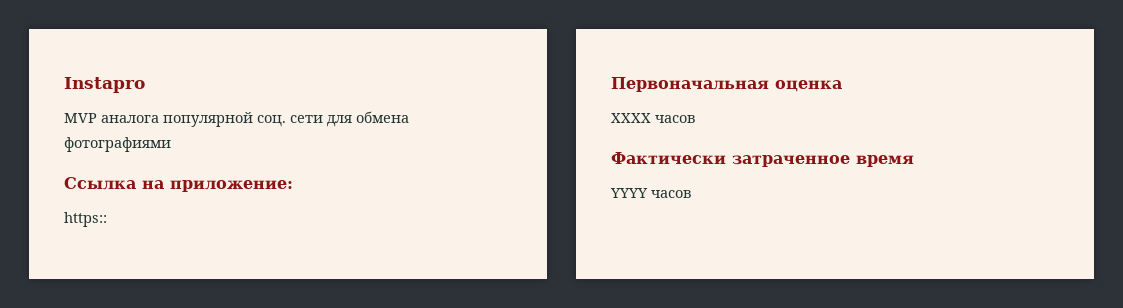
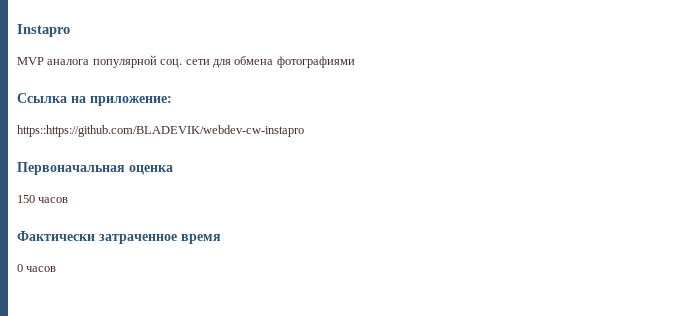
[64,212,107,227] https:: -> [17,125,304,137] https::https://github.com/BLADEVIK/webdev-cw-instapro
[611,113,651,123] ХХХХ -> [17,195,35,203] 150
[610,188,648,198] YYYY -> [17,264,23,272] 0

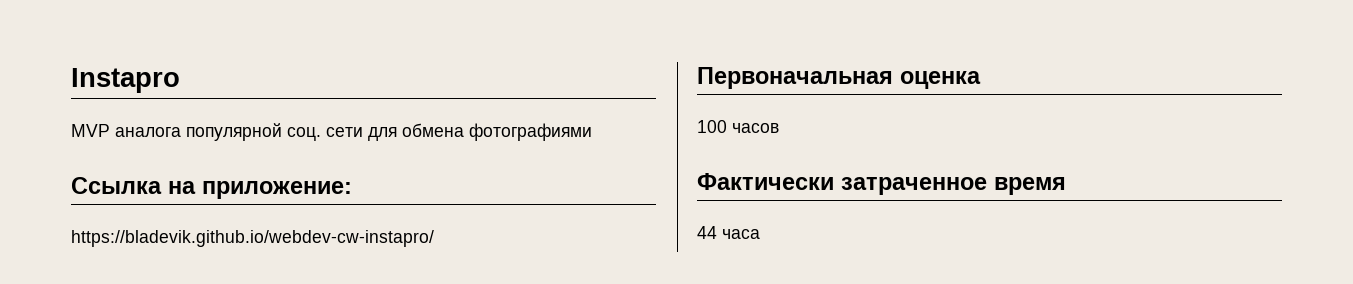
[17,125,304,137] https::https://github.com/BLADEVIK/webdev-cw-instapro -> [71,230,434,247] https://bladevik.github.io/webdev-cw-instapro/
[17,195,35,203] 150 -> [697,120,727,133] 100
[17,264,57,272] 0 часов -> [697,226,760,239] 44 часа

